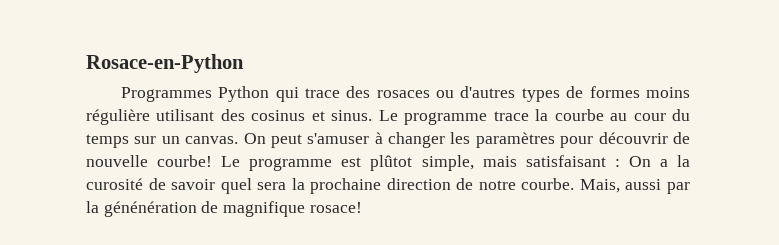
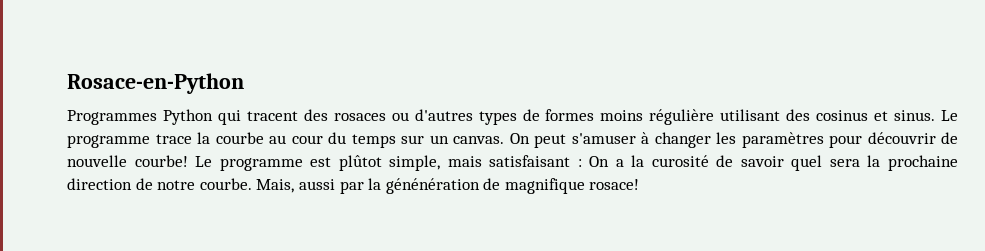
[304,88,340,98] trace -> [246,111,298,121] tracent

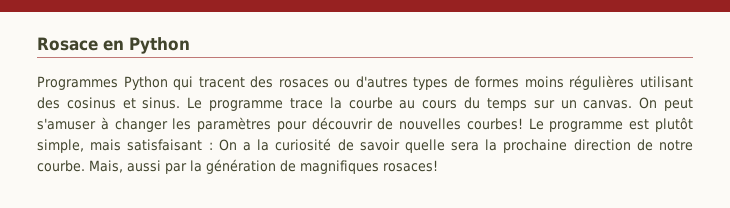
[67,73,244,94] Rosace-en-Python -> [37,37,190,54] Rosace en Python
[649,109,715,125] régulière -> [569,75,635,90] régulières
[291,135,323,144] cour -> [422,100,458,109] cours
[67,155,188,167] nouvelle courbe! -> [399,118,523,130] nouvelles courbes!
[338,155,382,171] plûtot -> [654,117,693,132] plutôt
[651,155,709,167] curosité -> [275,138,332,151] curiosité
[791,155,823,171] quel -> [404,139,445,153] quelle
[385,178,640,194] génénération de magnifique rosace! -> [206,159,438,174] génération de magnifiques rosaces!

